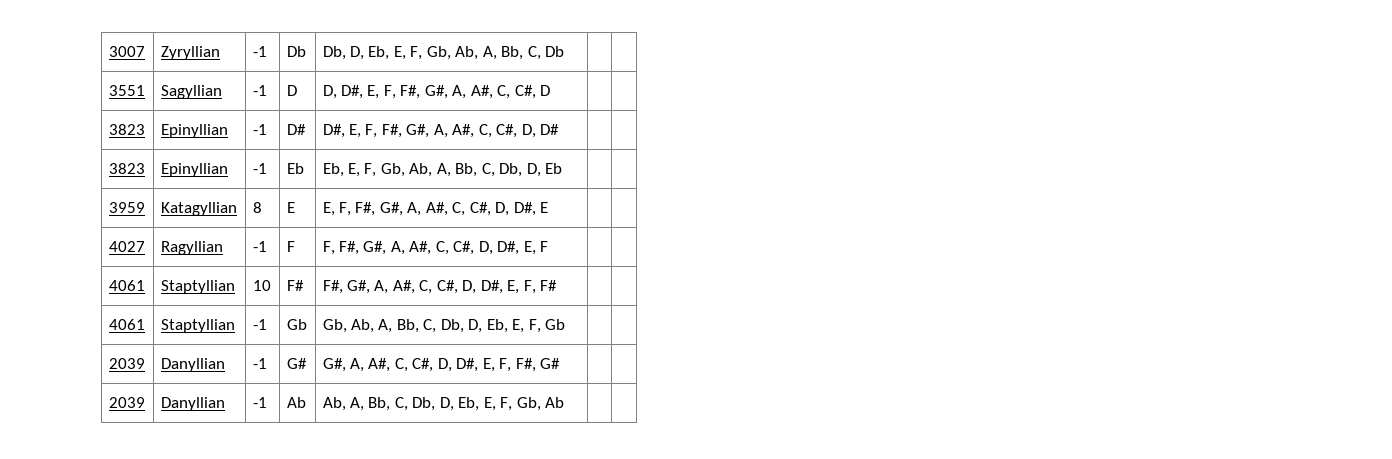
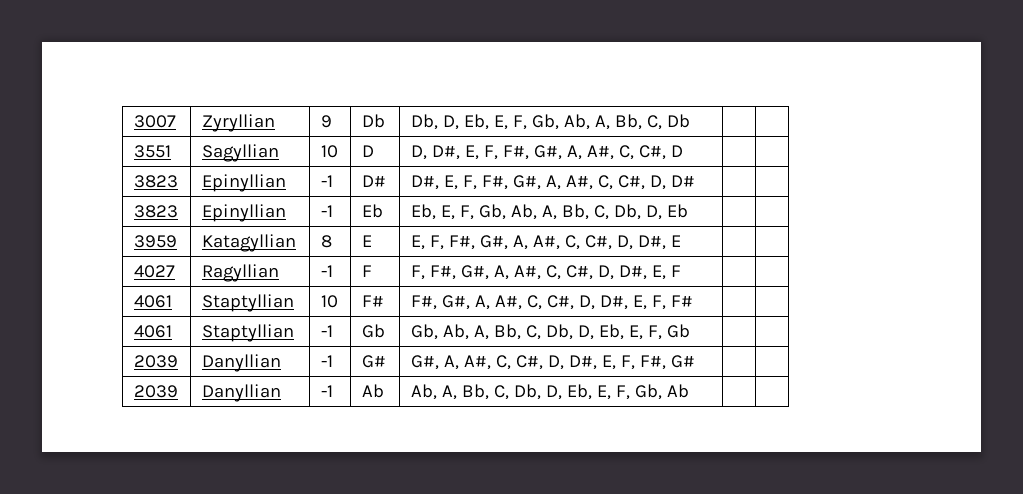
[252,46,267,57] -1 -> [320,115,332,128] 9
[252,85,267,96] -1 -> [320,145,338,158] 10

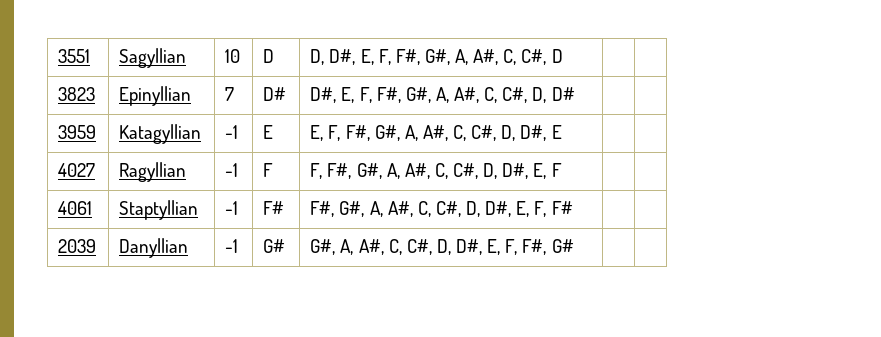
[133,115,176,128] [201,114,275,132] [320,115,332,128] [361,114,385,128] [410,114,690,130] 3007 | Zyryllian | 9 | Db | Db, D, Eb, E, F, Gb, Ab, A, Bb, C, Db | | // -> (58, 56) none
[320,175,333,187] -1 -> [225,87,235,101] 7
[133,205,178,218] [201,204,286,222] [320,205,333,217] [361,204,383,218] [410,204,688,220] // 3823 | Epinyllian | -1 | Eb | Eb, E, F, Gb, Ab, A, Bb, C, Db, D, Eb | | -> (575, 94) none
[320,235,332,248] 8 -> [225,125,239,139] -1
[320,295,338,308] 10 -> [225,201,239,215] -1
[133,325,172,338] [201,324,294,342] [320,325,333,337] [361,324,385,338] [410,324,690,340] // 4061 | Staptyllian | -1 | Gb | Gb, Ab, A, Bb, C, Db, D, Eb, E, F, Gb | | -> (573, 208) none
[133,385,178,398] [201,384,281,402] [320,385,333,397] [361,384,384,398] [410,384,689,400] // 2039 | Danyllian | -1 | Ab | Ab, A, Bb, C, Db, D, Eb, E, F, Gb, Ab | | -> (574, 246) none

